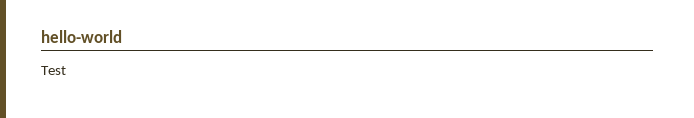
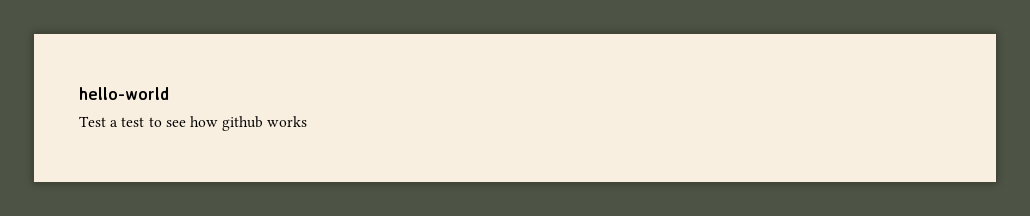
(66, 70) none -> [110,116,308,131] a test to see how github works

